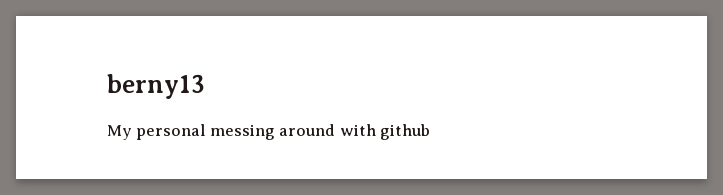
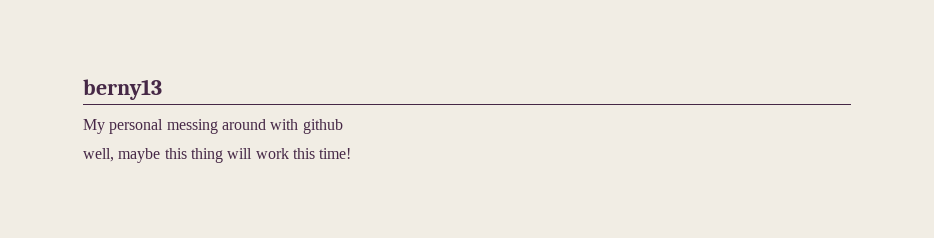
(431, 132) none -> [83,148,352,163] // well, maybe this thing will work this time!

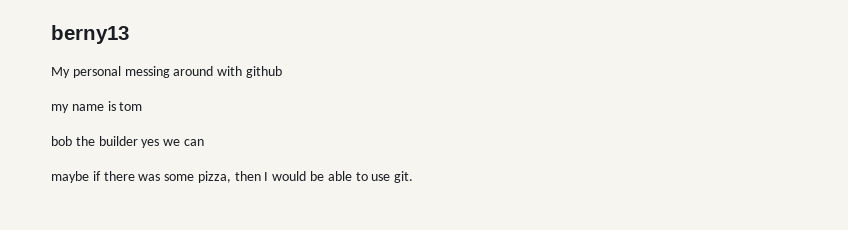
[83,148,352,163] well, maybe this thing will work this time! -> [51,101,143,113] [51,136,204,148] [51,171,414,183] my name is tom // bob the builder yes we can // maybe if there was some pizza, then I would be able to use git.

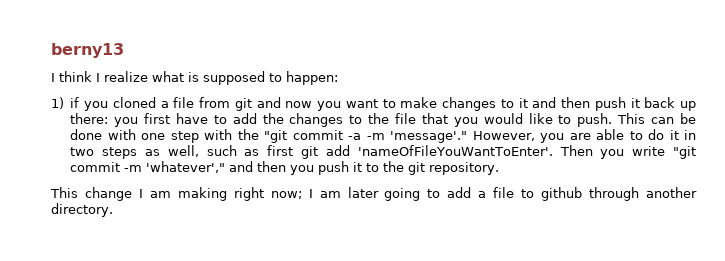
[51,66,282,78] [51,101,143,113] [51,136,204,148] [51,171,414,183] My personal messing around with github // my name is tom // bob the builder yes we can // maybe if there was some pizza, then I would be able to use git. -> [51,71,338,85] [51,97,696,111] [70,113,697,127] [70,129,696,143] [70,145,696,159] [70,161,500,175] [50,187,698,201] [51,203,113,217] I think I realize what is supposed to happen: // 1) if you cloned a file from git and now you want to make changes to it and then push it back up there: you first have to add the changes to the file that you would like to push. This can be done with one step with the "git commit -a -m 'message'." However, you are able to do it in two steps as well, such as first git add 'nameOfFileYouWantToEnter'. Then you write "git commit -m 'whatever'," and then you push it to the git repository. // This change I am making right now; I am later going to add a file to github through another directory.

